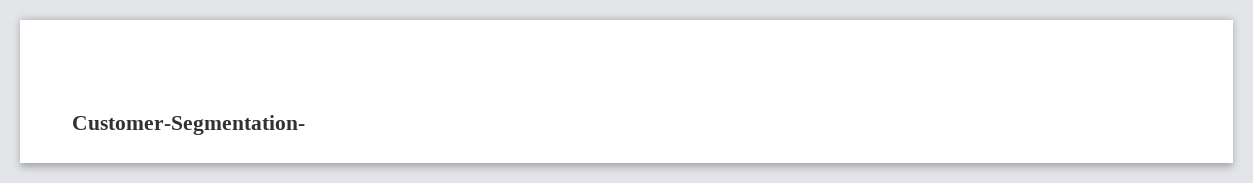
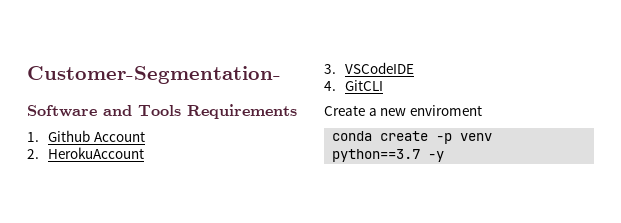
(305, 125) none -> [27,104,297,119] [27,130,145,142] [27,147,145,159] [324,62,415,74] [324,80,384,91] [324,105,482,116] [332,131,493,144] [332,149,445,162] // Software and Tools Requirements // 1. Github Account // 2. HerokuAccount // 3. VSCodeIDE // 4. GitCLI // Create a new enviroment // conda create -p venv python==3.7 -y

